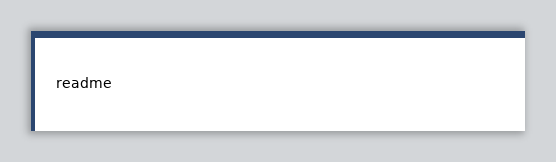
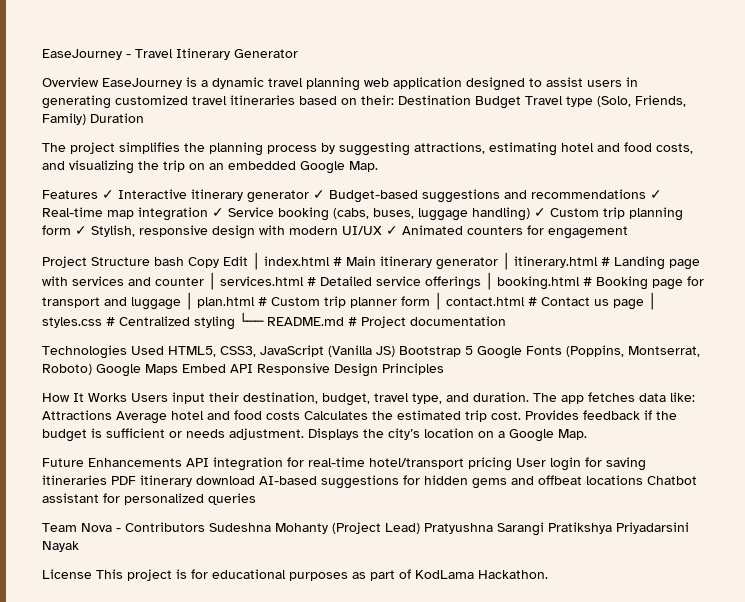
[56,77,112,88] readme -> [42,48,298,60] [42,77,638,91] [42,95,686,109] [42,113,144,125] [42,142,693,156] [42,160,378,174] [42,189,662,203] [42,207,683,221] [42,225,628,239] [42,252,700,270] [42,272,704,290] [42,292,656,310] [42,312,506,330] [42,345,700,359] [42,363,444,377] [42,392,695,406] [42,410,677,424] [42,428,587,442] [42,457,646,471] [42,475,697,489] [42,493,256,505] [42,522,689,536] [42,541,79,552] [42,569,548,581] EaseJourney - Travel Itinerary Generator // Overview EaseJourney is a dynamic travel planning web application designed to assist users in generating customized travel itineraries based on their: Destination Budget Travel type (Solo, Friends, Family) Duration // The project simplifies the planning process by suggesting attractions, estimating hotel and food costs, and visualizing the trip on an embedded Google Map. // Features ✓ Interactive itinerary generator ✓ Budget-based suggestions and recommendations ✓ Real-time map integration ✓ Service booking (cabs, buses, luggage handling) ✓ Custom trip planning form ✓ Stylish, responsive design with modern UI/UX ✓ Animated counters for engagement // Project Structure bash Copy Edit │ index.html # Main itinerary generator │ itinerary.html # Landing page with services and counter │ services.html # Detailed service offerings │ booking.html # Booking page for transport and luggage │ plan.html # Custom trip planner form │ contact.html # Contact us page │ styles.css # Centralized styling └── README.md # Project documentation // Technologies Used HTML5, CSS3, JavaScript (Vanilla JS) Bootstrap 5 Google Fonts (Poppins, Montserrat, Roboto) Google Maps Embed API Responsive Design Principles // How It Works Users input their destination, budget, travel type, and duration. The app fetches data like: Attractions Average hotel and food costs Calculates the estimated trip cost. Provides feedback if the budget is sufficient or needs adjustment. Displays the city’s location on a Google Map. // Future Enhancements API integration for real-time hotel/transport pricing User login for saving itineraries PDF itinerary download AI-based suggestions for hidden gems and offbeat locations Chatbot assistant for personalized queries // Team Nova - Contributors Sudeshna Mohanty (Project Lead) Pratyushna Sarangi Pratikshya Priyadarsini Nayak // License This project is for educational purposes as part of KodLama Hackathon.

